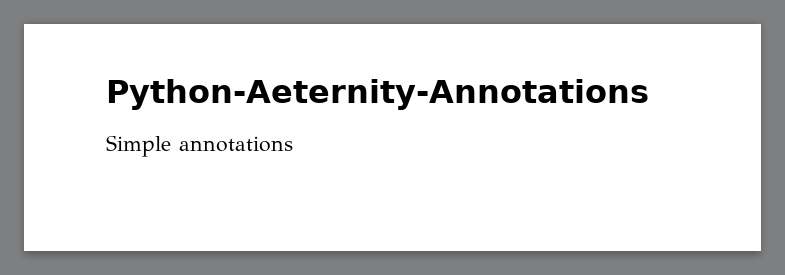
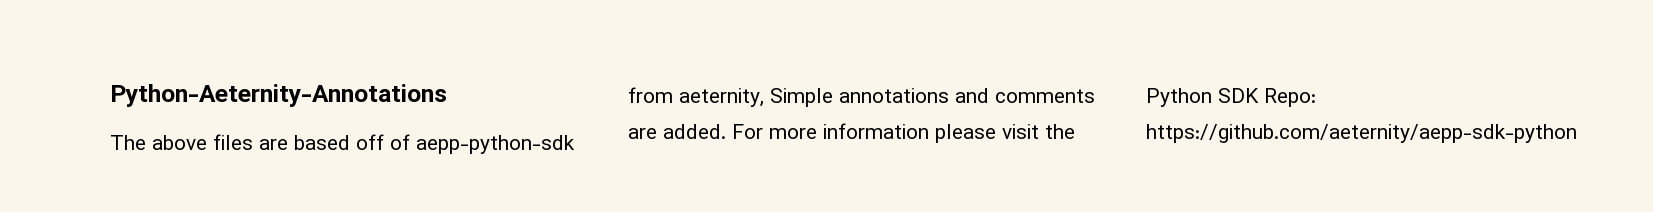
[106,135,293,157] Simple annotations -> [110,134,575,154] [628,87,1095,107] [628,123,1075,143] [1146,88,1316,107] [1146,124,1577,143] The above files are based off of aepp-python-sdk from aeternity, Simple annotations and comments are added. For more information please visit the Python SDK Repo: https://github.com/aeternity/aepp-sdk-python

